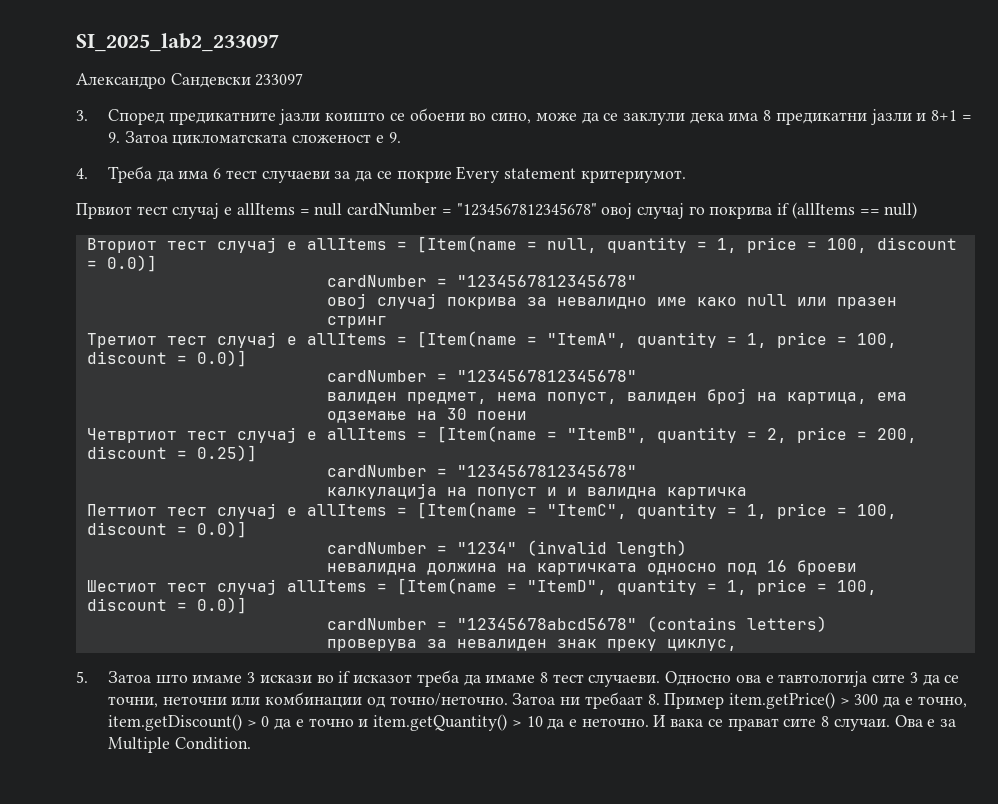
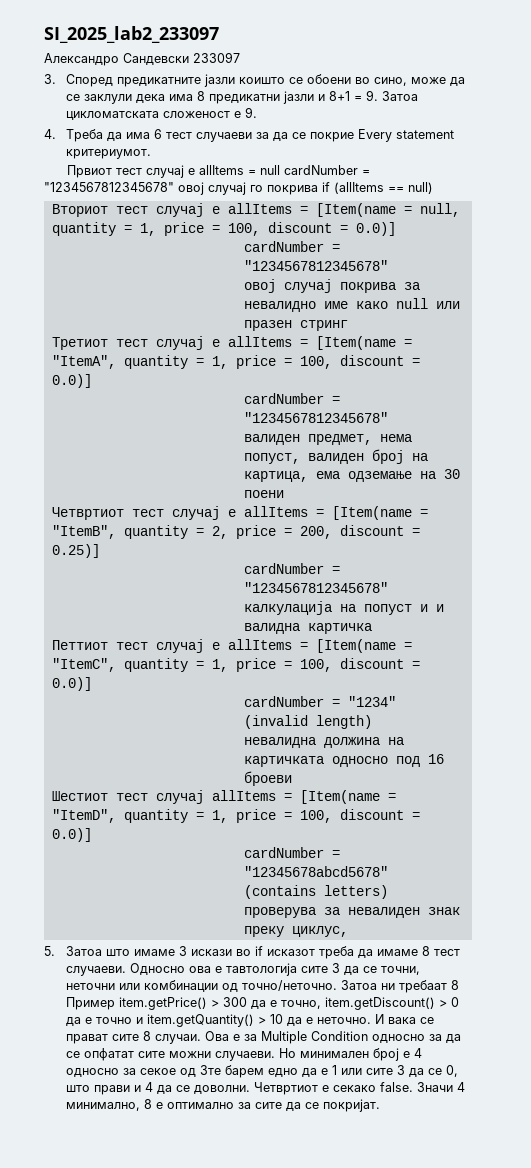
[647,694,660,705] 8. -> [450,980,459,990] 8
[174,737,251,750] Condition. -> [310,1031,461,1043] [65,1048,422,1061] [65,1065,458,1078] [65,1082,465,1095] [65,1099,380,1112] Condition односно за да се опфатат сите можни случаеви. Но минимален број е 4 односно за секое од 3те барем едно да е 1 или сите 3 да се 0, што прави и 4 да се доволни. Четвртиот е секако false. Значи 4 минимално, 8 е оптимално за сите да се покријат.

